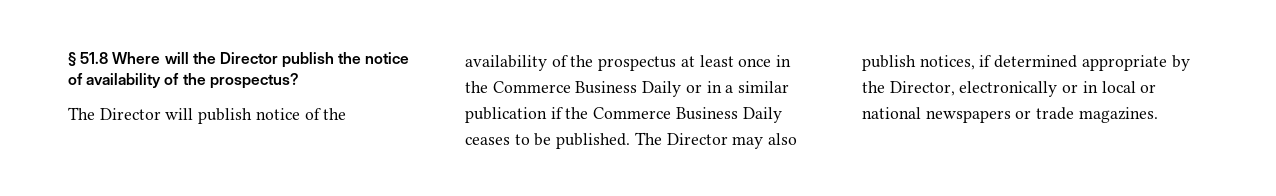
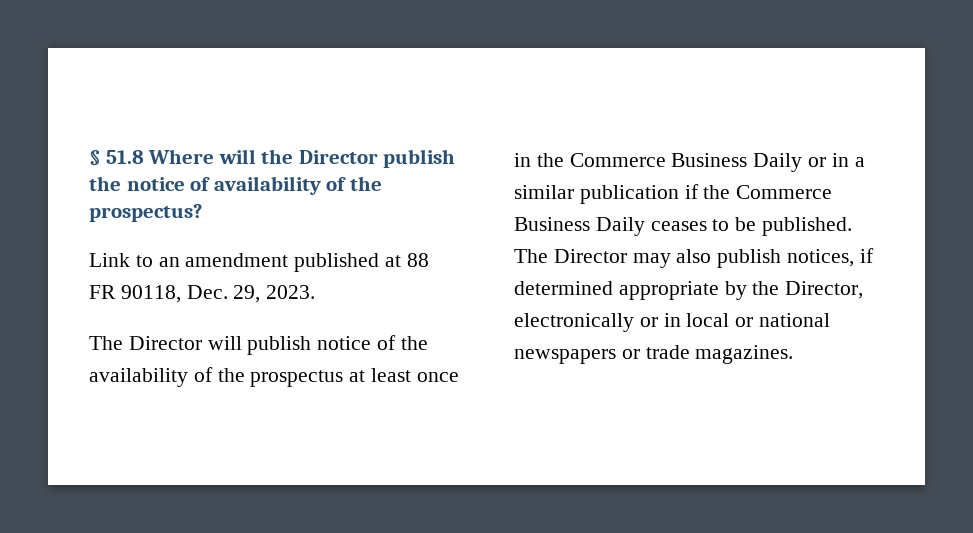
(299, 81) none -> [89,253,429,272] [89,285,316,303] // Link to an amendment published at 88 FR 90118, Dec. 29, 2023.

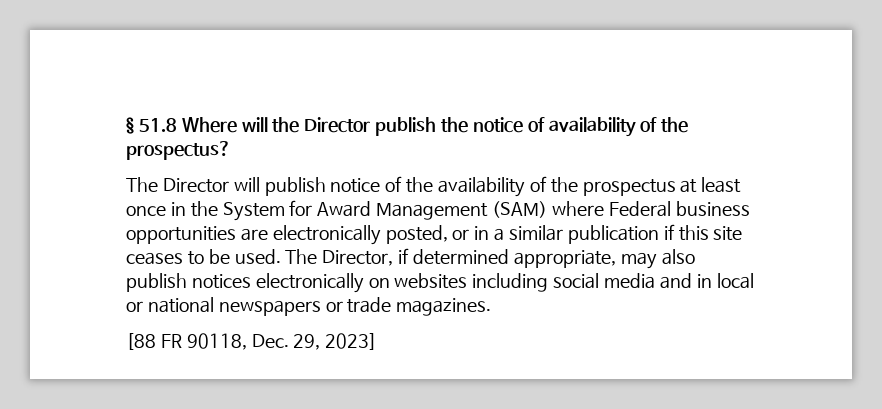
[89,253,429,272] [89,285,316,303] // Link to an amendment published at 88 FR 90118, Dec. 29, 2023. -> (231, 150) none
[569,153,803,172] Commerce Business Daily -> [222,200,750,221] [126,225,448,245] System for Award Management (SAM) where Federal business opportunities are electronically posted,
[703,185,833,199] [514,217,853,236] [514,248,874,268] [514,281,864,300] [514,313,658,332] the Commerce Business Daily ceases to be published. The Director may also publish notices, if determined appropriate by the Director, electronically or -> [678,225,743,241] [126,248,695,269] [126,273,692,293] this site ceases to be used. The Director, if determined appropriate, may also publish notices electronically on websites including social media and
(794, 354) none -> [126,333,378,350] // [88 FR 90118, Dec. 29, 2023]

